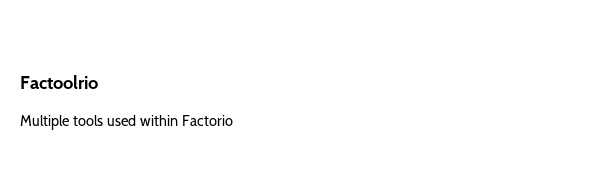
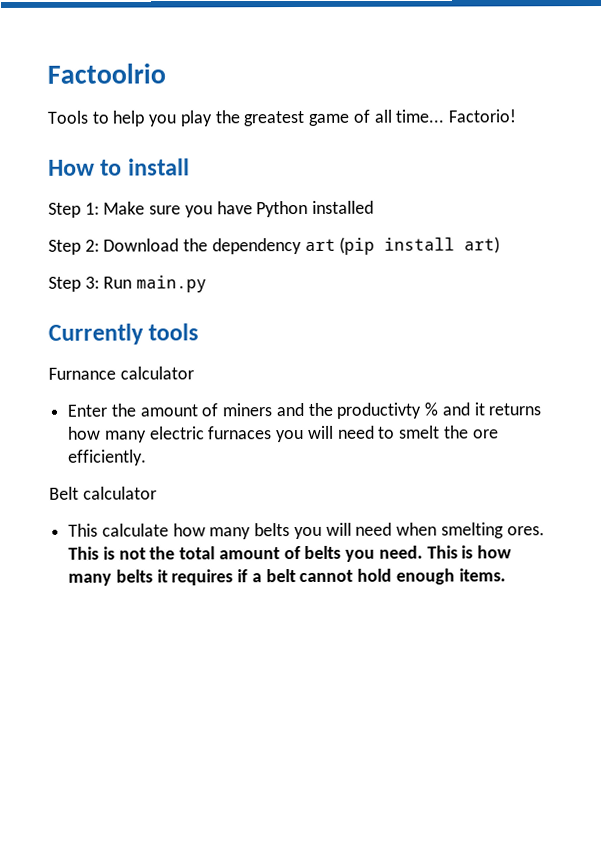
[20,115,233,130] Multiple tools used within Factorio -> [47,109,516,127] [48,158,190,176] [48,200,375,218] [48,236,501,255] [48,275,208,293] [48,323,200,345] [48,366,194,380] [67,402,542,419] [68,425,499,443] [68,449,148,466] [49,486,157,500] [68,522,545,540] [68,545,512,562] [68,568,506,586] Tools to help you play the greatest game of all time... Factorio! // How to install // Step 1: Make sure you have Python installed // Step 2: Download the dependency art (pip install art) // Step 3: Run main.py // Currently tools // Furnance calculator // Enter the amount of miners and the productivty % and it returns how many electric furnaces you will need to smelt the ore efficiently. // Belt calculator // This calculate how many belts you will need when smelting ores. This is not the total amount of belts you need. This is how many belts it requires if a belt cannot hold enough items.

